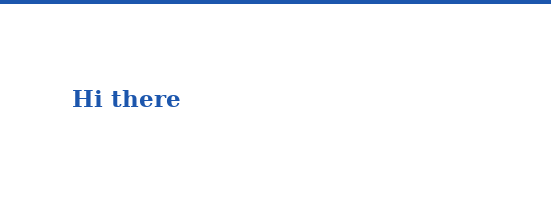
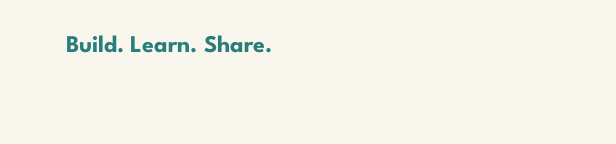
[72,90,181,107] Hi there -> [66,35,272,53] Build. Learn. Share.

